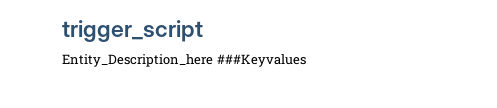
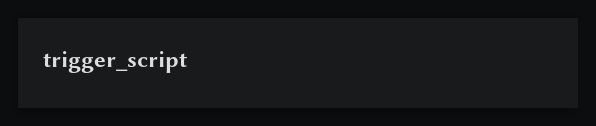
[62,54,306,67] // Entity_Description_here ###Keyvalues -> (187, 62) none

